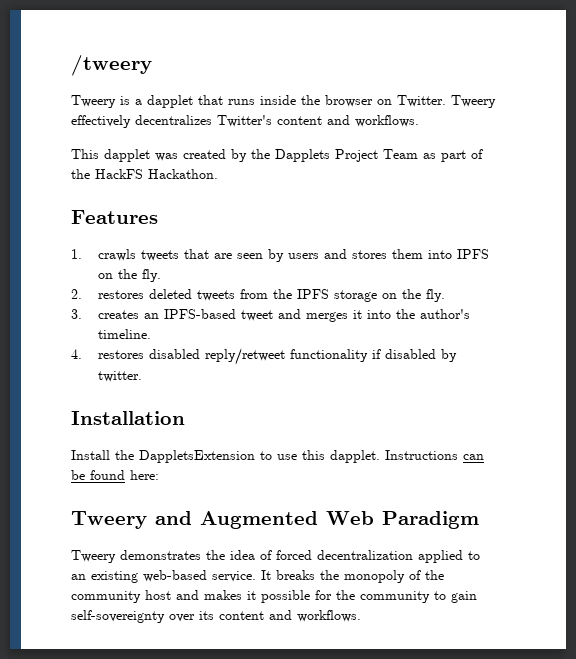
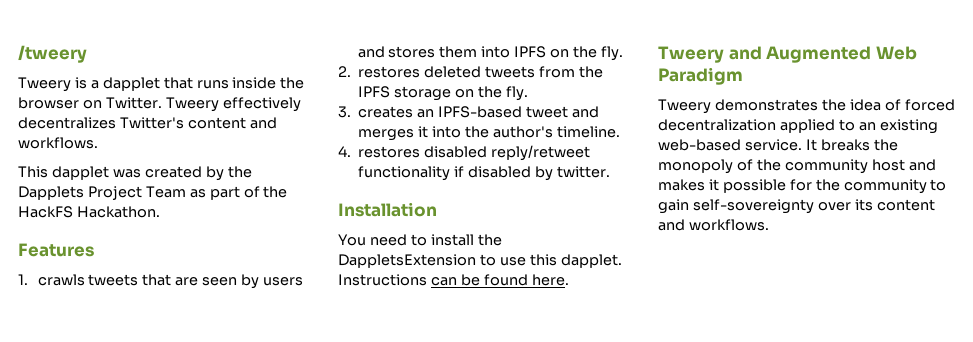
[71,450,110,460] Install -> [338,234,474,246] You need to install
[130,470,159,480] here: -> [531,274,569,286] here.

